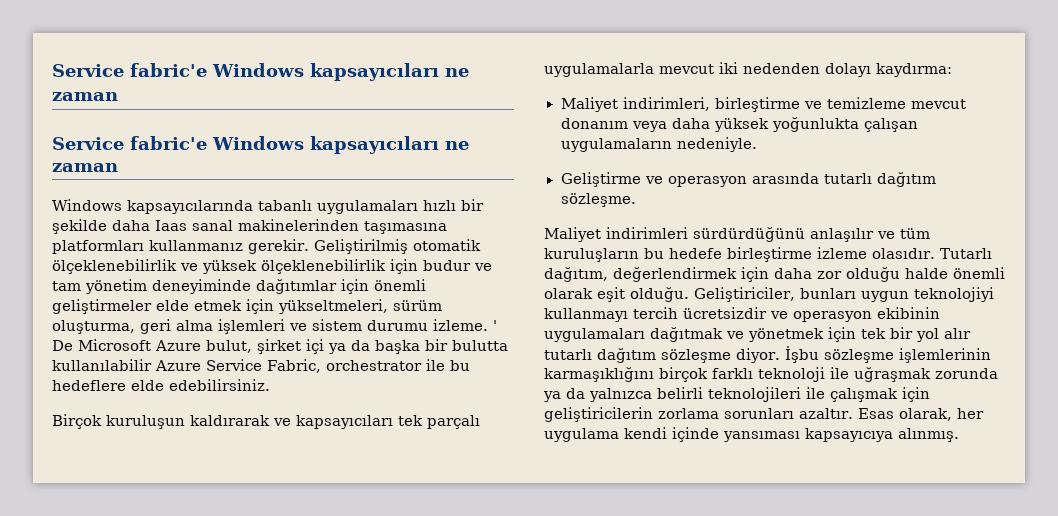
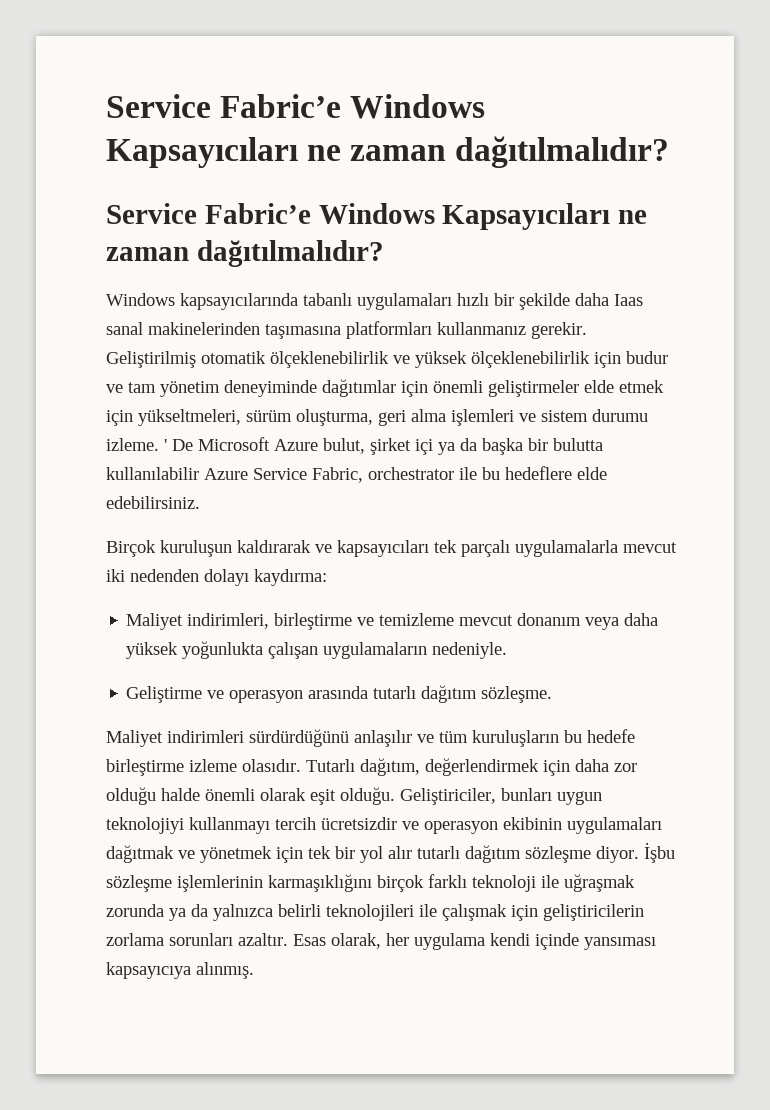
[52,63,469,81] [52,92,118,101] [52,136,469,154] [52,163,118,172] Service fabric'e Windows kapsayıcıları ne zaman // Service fabric'e Windows kapsayıcıları ne zaman -> [106,94,486,119] [106,136,670,168] [106,203,648,230] [106,240,384,267] Service Fabric’e Windows Kapsayıcıları ne zaman dağıtılmalıdır? // Service Fabric’e Windows Kapsayıcıları ne zaman dağıtılmalıdır?

